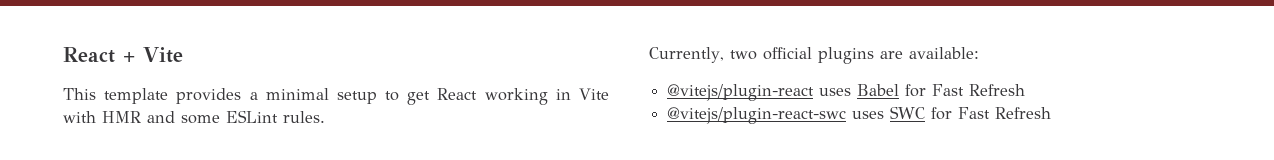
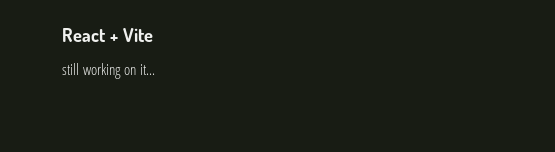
[63,88,610,105] [63,110,325,124] [649,47,979,64] [667,84,1026,101] [667,106,1052,124] This template provides a minimal setup to get React working in Vite with HMR and some ESLint rules. // Currently, two official plugins are available: // @vitejs/plugin-react uses Babel for Fast Refresh // @vitejs/plugin-react-swc uses SWC for Fast Refresh -> [62,63,156,79] still working on it...

